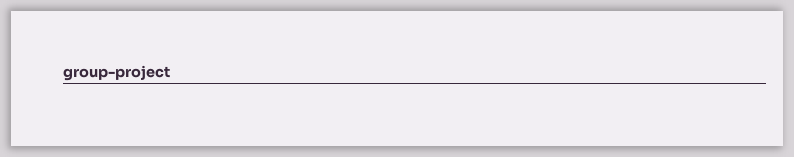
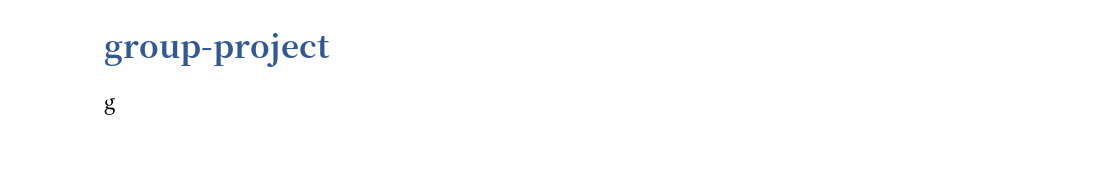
(170, 73) none -> [104,98,116,115] // g

